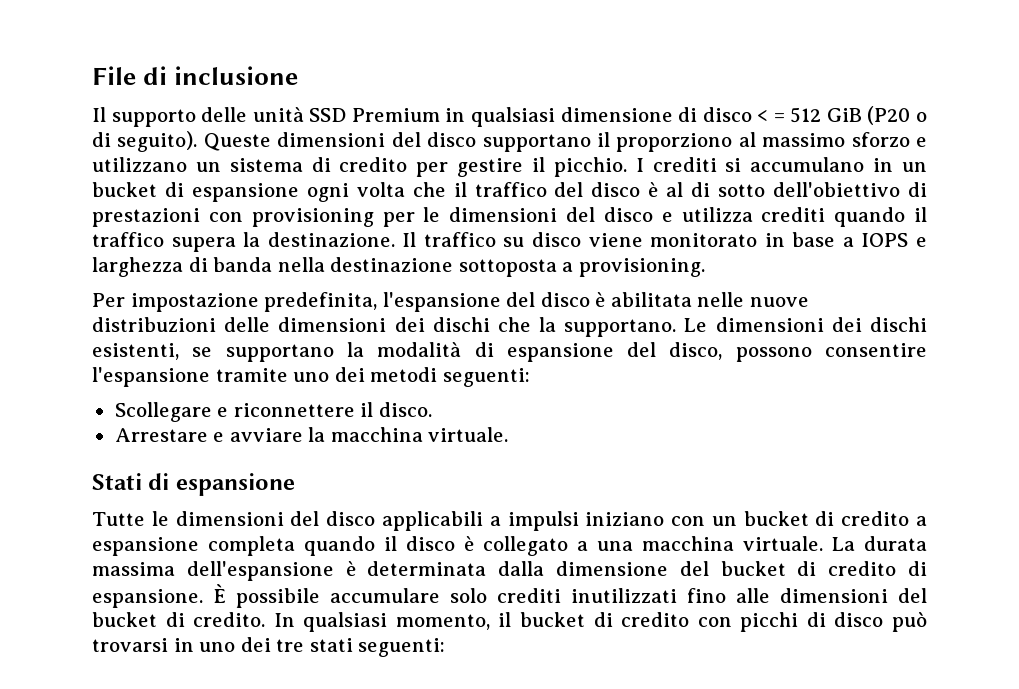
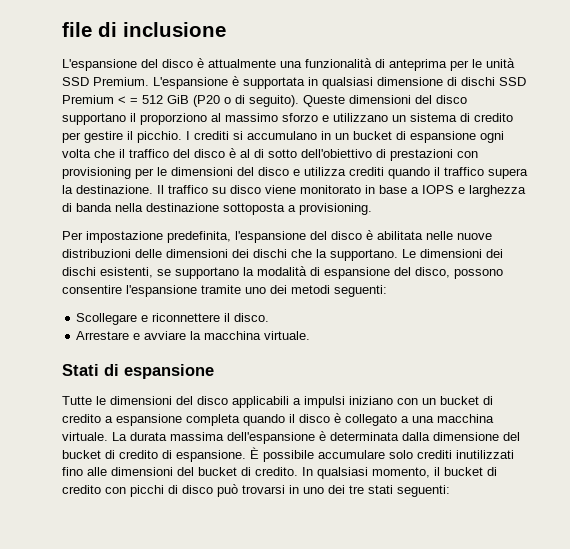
[92,66,136,85] File -> [62,22,92,37] file
[92,107,440,127] Il supporto delle unità SSD Premium -> [62,58,515,71] [62,76,305,89] L'espansione del disco è attualmente una funzionalità di anteprima per le unità SSD Premium. L'espansione è supportata
[702,107,752,122] disco -> [461,77,526,86] [62,95,114,104] dischi SSD Premium

